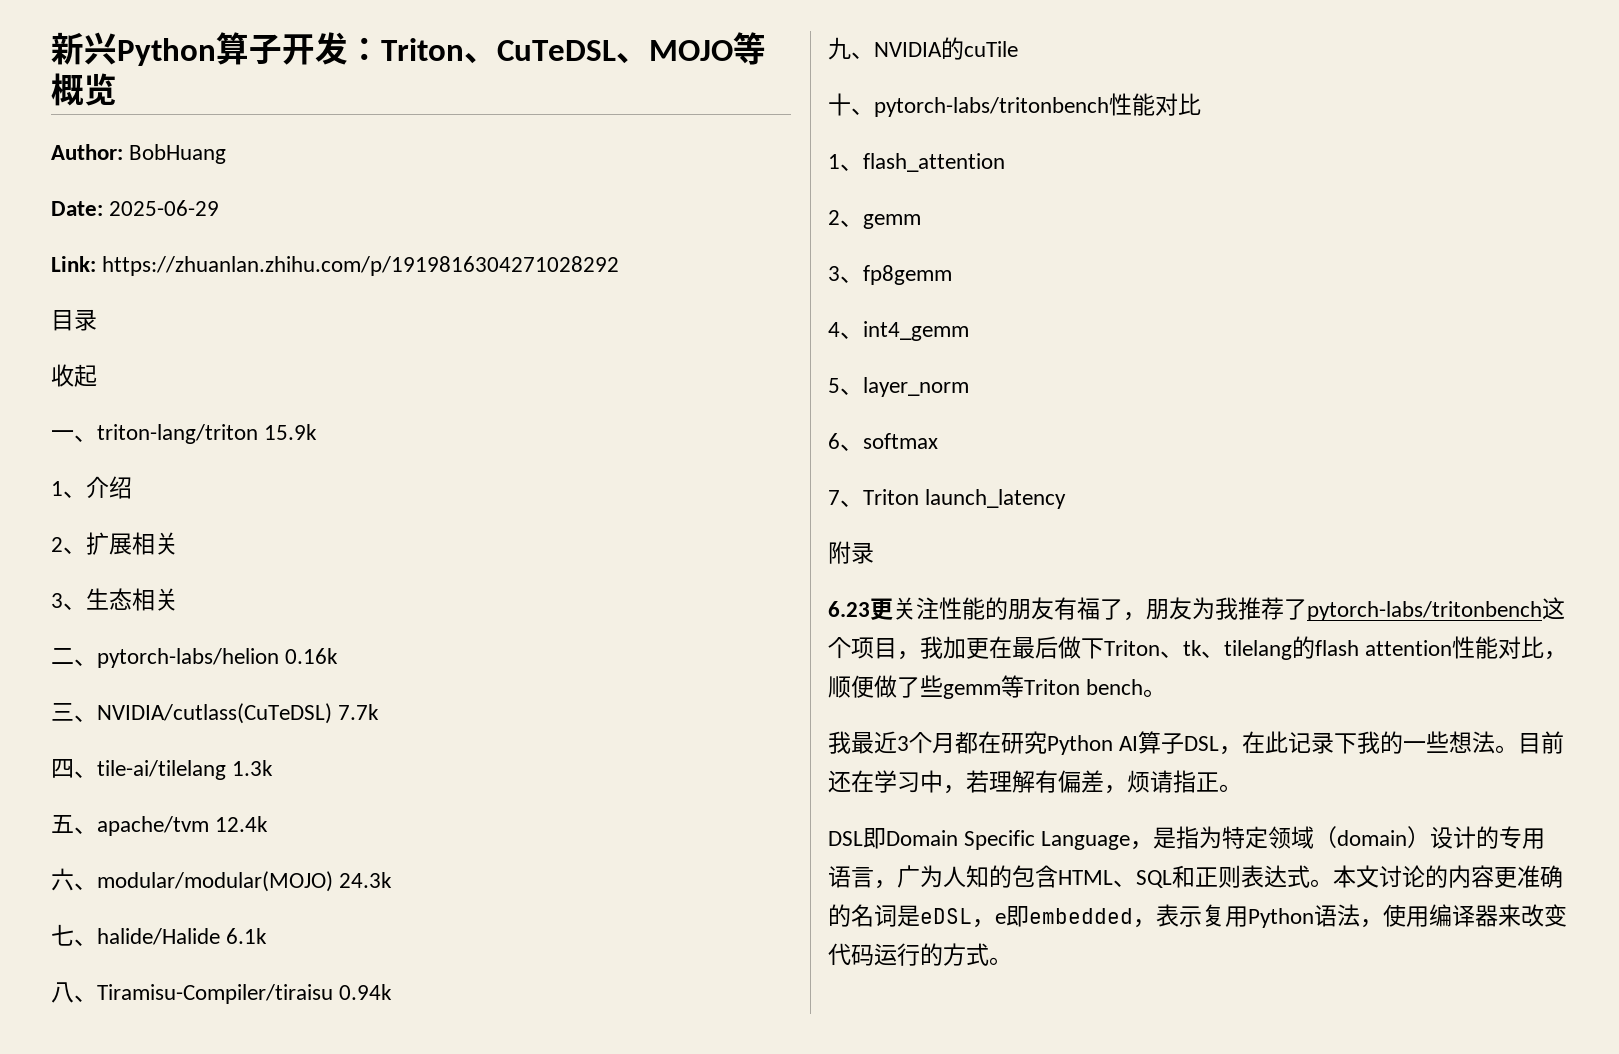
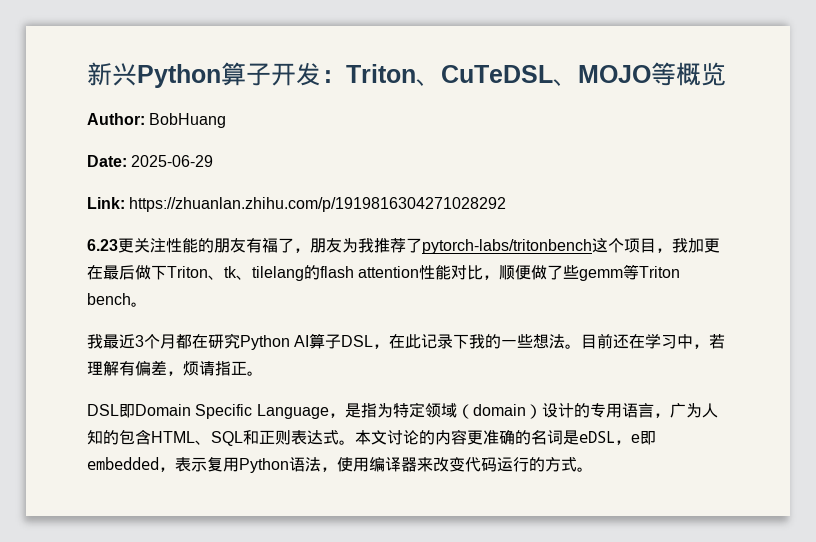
[51,309,97,331] [51,364,97,387] [51,424,318,444] [51,476,132,499] [51,532,178,555] [51,588,178,611] [51,648,339,668] [51,703,380,724] [51,759,274,780] [51,815,269,836] [51,868,393,892] [51,924,268,946] [51,982,393,1004] [828,37,1018,60] [828,93,1201,117] [828,153,1005,172] [828,210,921,229] [828,265,952,285] [828,321,969,341] [828,377,969,397] [828,433,938,451] [828,489,1067,509] [828,541,874,564] // 目录 // 收起 // 一、triton-lang/triton 15.9k // 1、介绍 // 2、扩展相关 // 3、生态相关 // 二、pytorch-labs/helion 0.16k // 三、NVIDIA/cutlass(CuTeDSL) 7.7k // 四、tile-ai/tilelang 1.3k // 五、apache/tvm 12.4k // 六、modular/modular(MOJO) 24.3k // 七、halide/Halide 6.1k // 八、Tiramisu-Compiler/tiraisu 0.94k // 九、NVIDIA的cuTile // 十、pytorch-labs/tritonbench性能对比 // 1、flash_attention // 2、gemm // 3、fp8gemm // 4、int4_gemm // 5、layer_norm // 6、softmax // 7、Triton launch_latency // 附录 -> (507, 204) none

